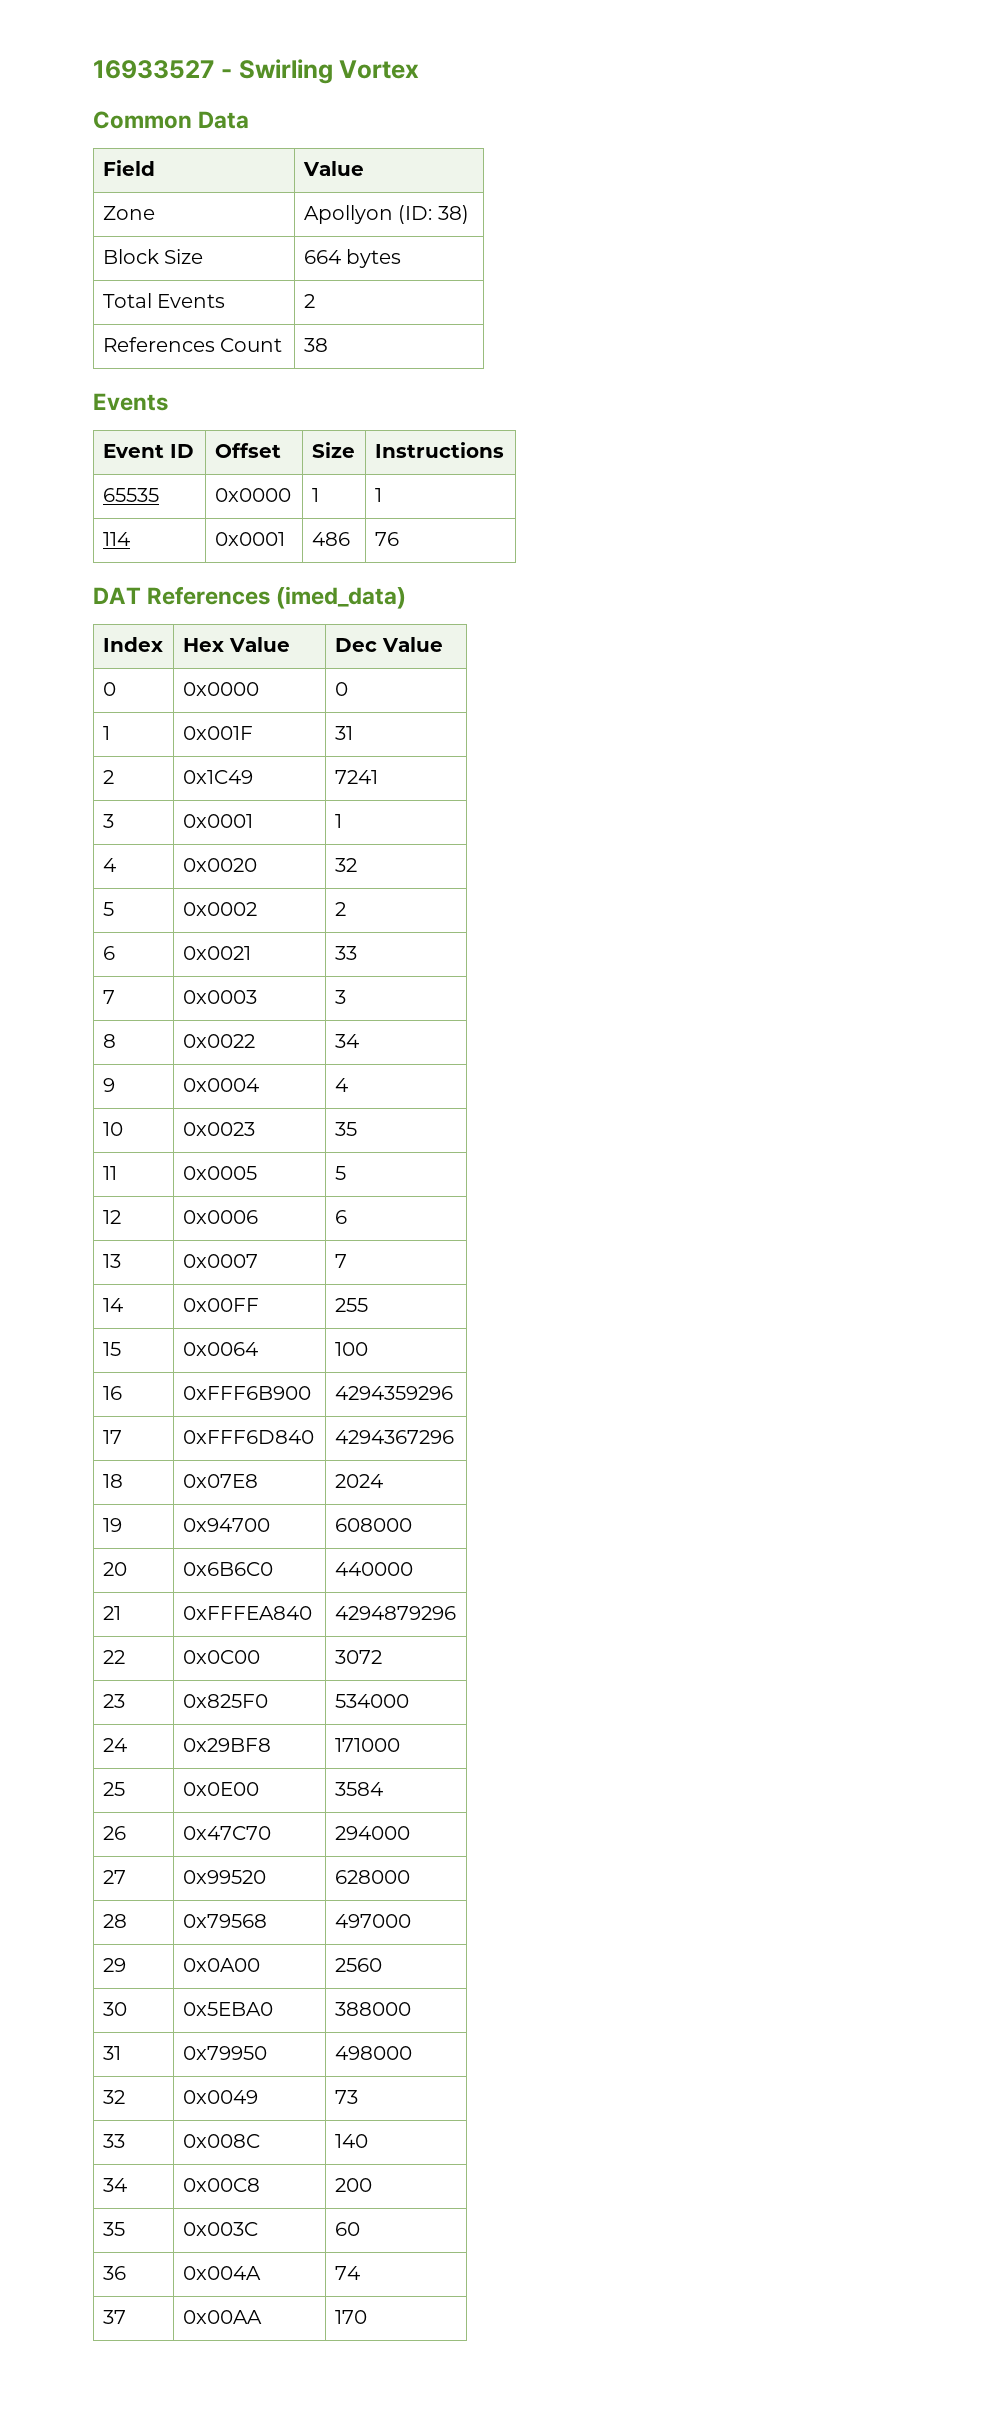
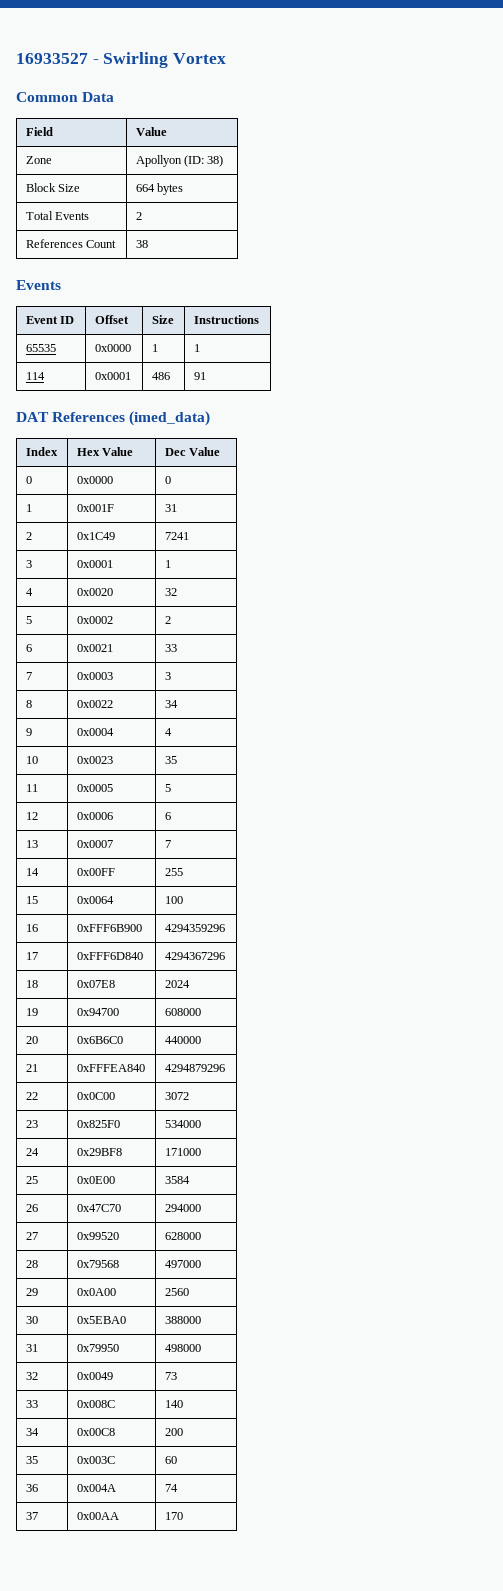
[374,532,399,546] 76 -> [193,372,206,380] 91

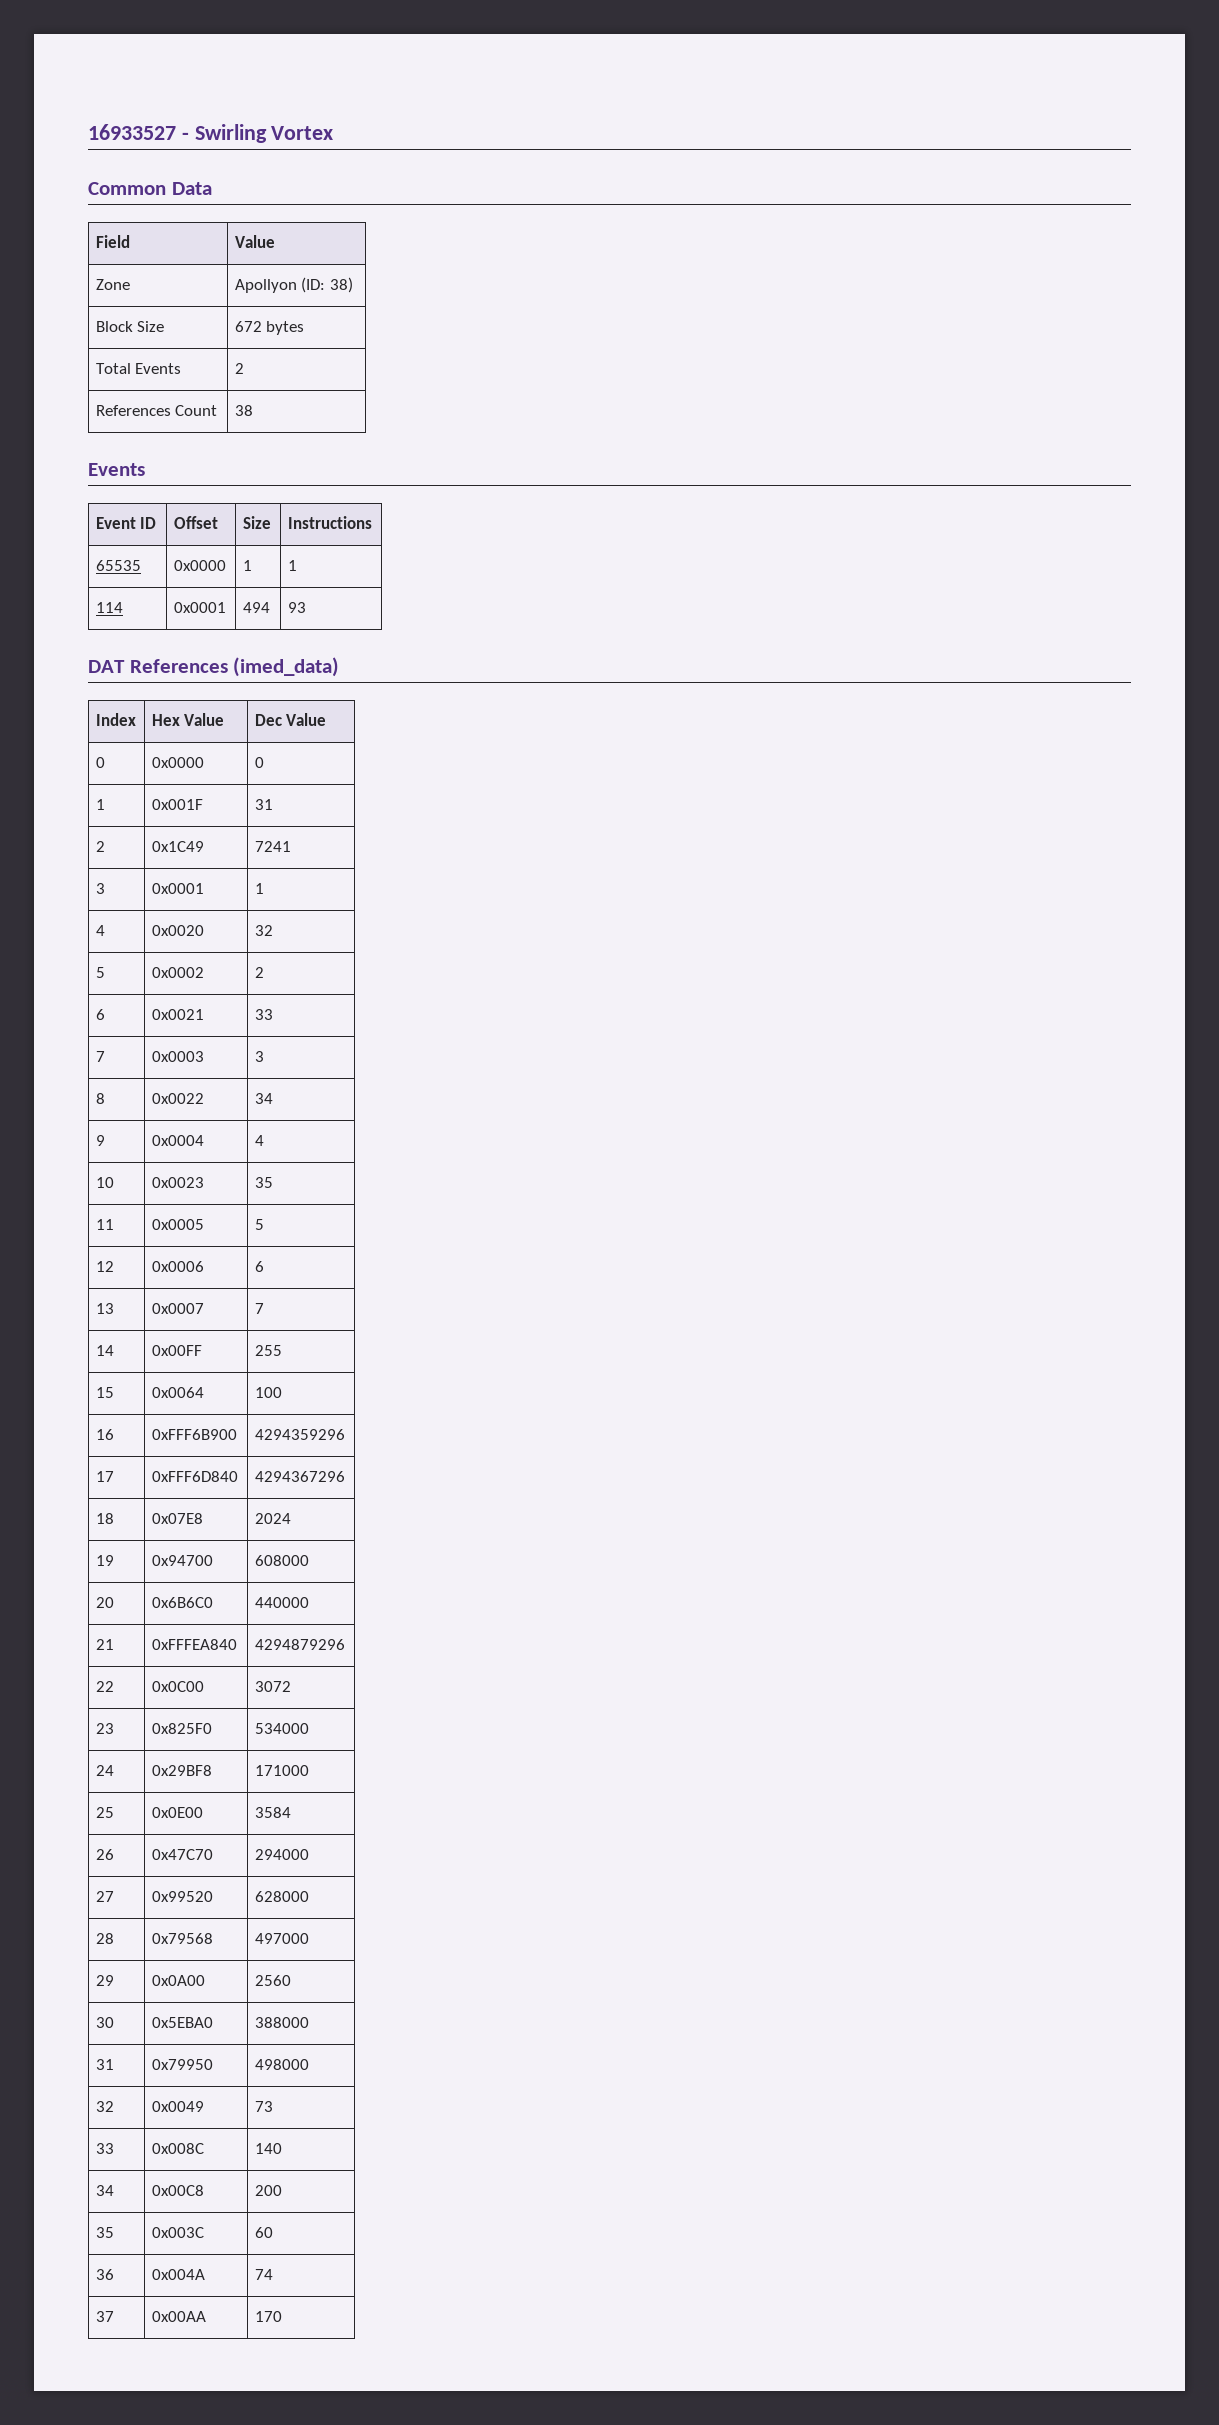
[135,184,155,192] 664 -> [234,321,262,332] 672
[151,372,170,380] [193,372,206,380] 486 | 91 -> [242,602,270,613] [287,602,306,613] 494 | 93

